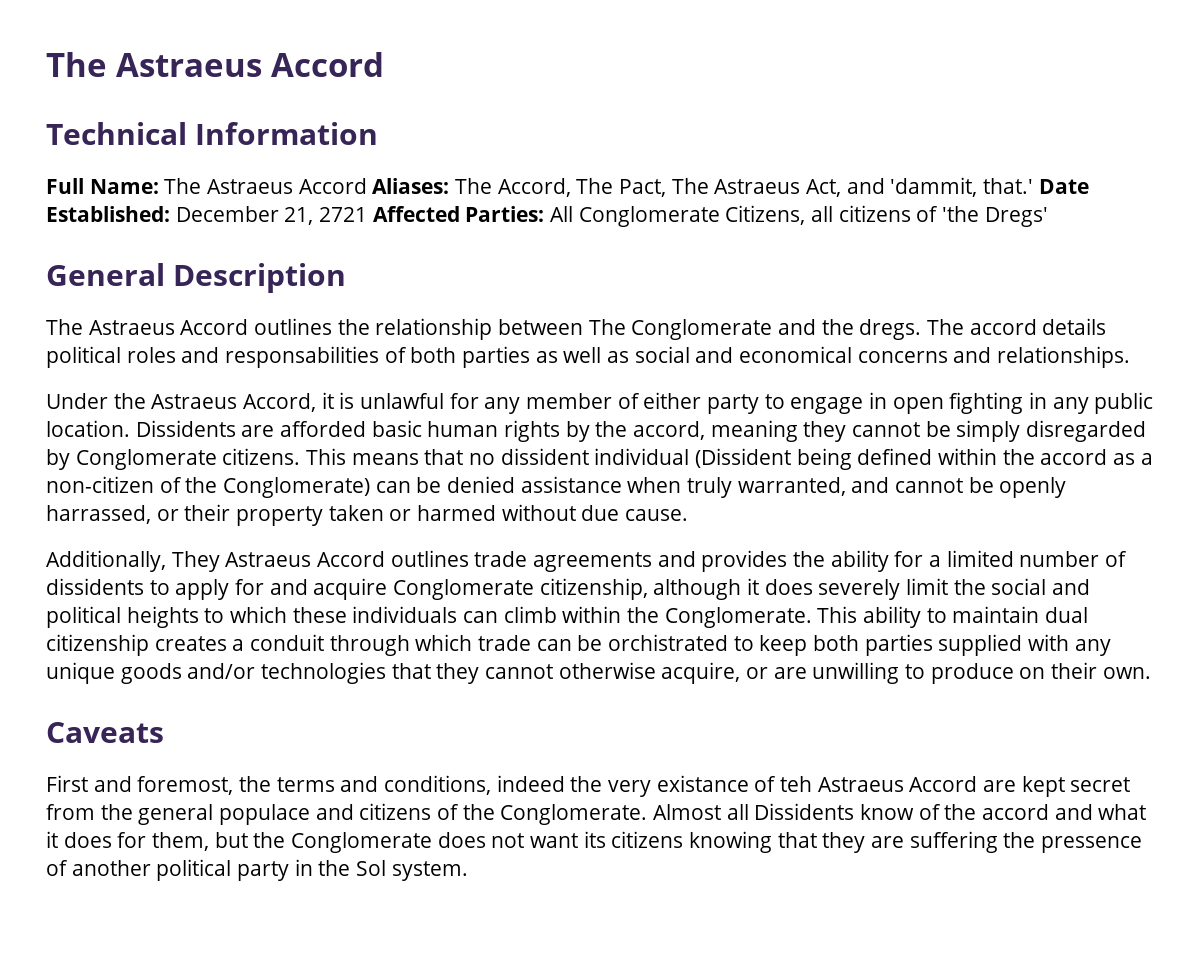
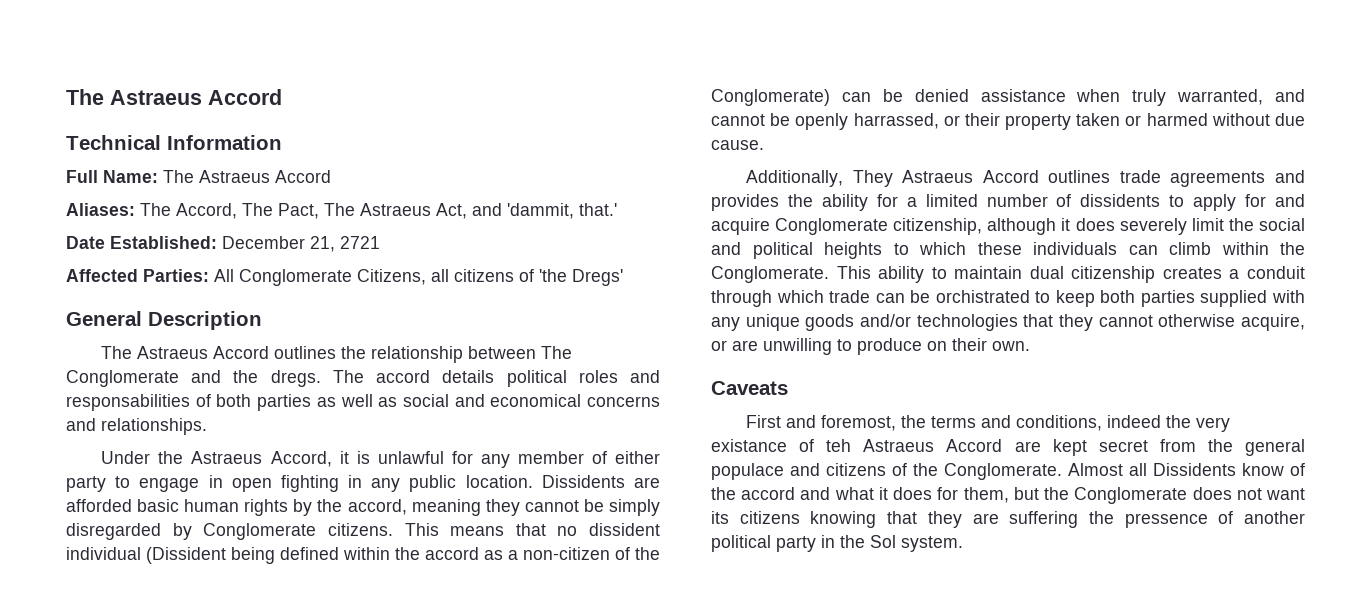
(367, 186) none -> (331, 176) //
(1034, 186) none -> (617, 209) //
(368, 214) none -> (380, 242) //

